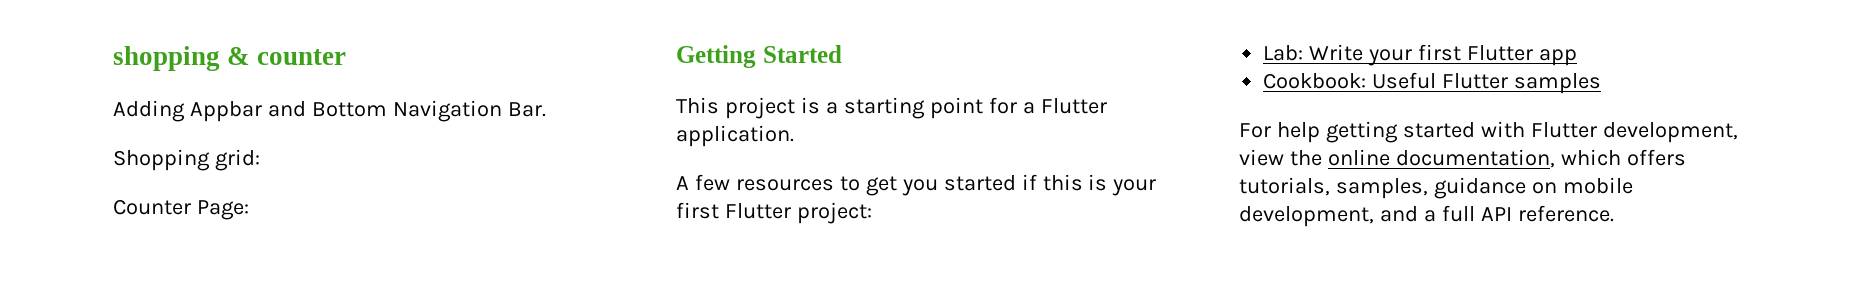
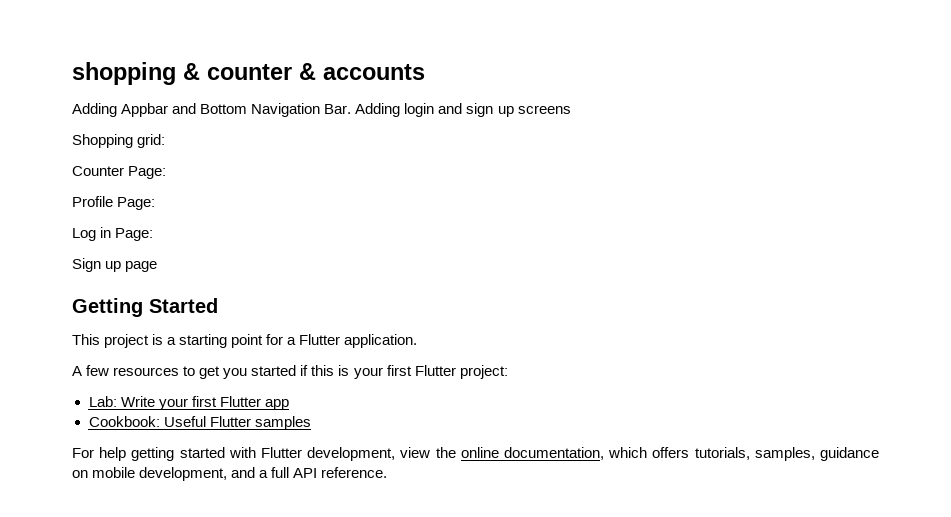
(346, 57) none -> [299,63,425,80] & accounts
[113,149,260,171] [113,199,249,220] // Shopping grid: // Counter Page: -> [355,103,571,117] [72,134,166,148] [72,166,167,179] [72,196,156,210] [72,227,154,241] [72,258,158,272] Adding login and sign up screens // Shopping grid: // Counter Page: // Profile Page: // Log in Page: // Sign up page

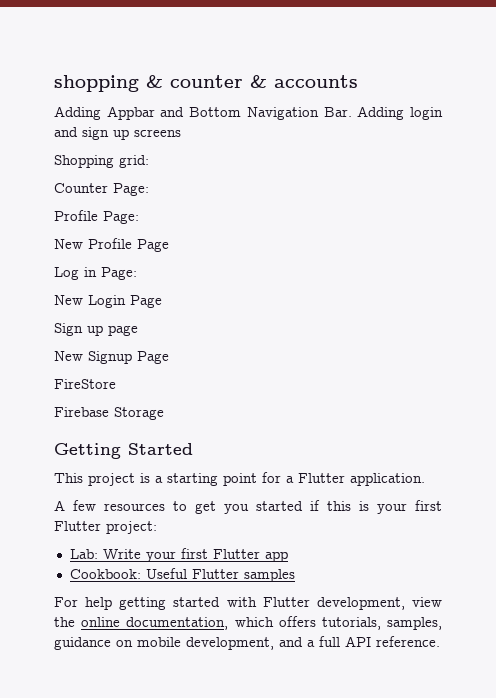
(156, 203) none -> [54,238,169,252] // New Profile Page
(154, 234) none -> [54,295,162,308] // New Login Page
(158, 266) none -> [54,351,169,364] [54,379,116,389] [54,407,164,420] // New Signup Page // FireStore // Firebase Storage

